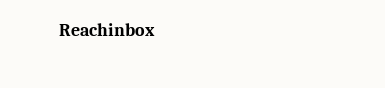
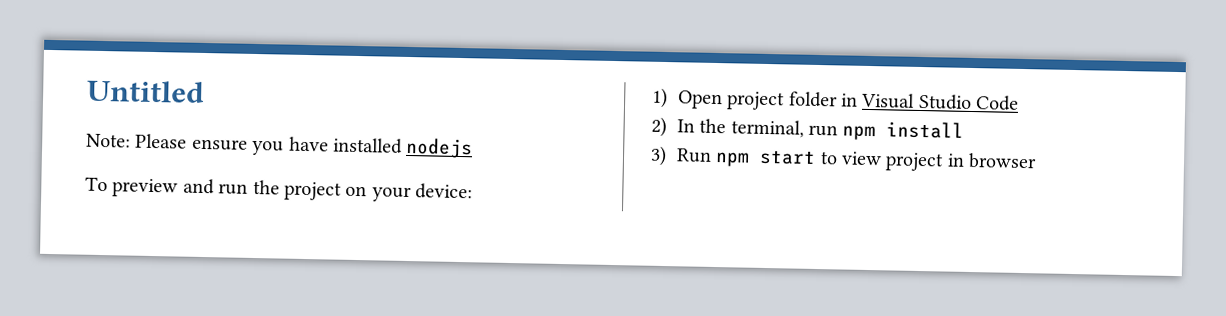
[59,23,155,36] Reachinbox -> [87,79,205,103] [86,133,474,159] [85,176,474,203] [651,87,1020,111] [651,116,965,141] [650,145,1038,172] Untitled // Note: Please ensure you have installed nodejs // To preview and run the project on your device: // 1) Open project folder in Visual Studio Code // 2) In the terminal, run npm install // 3) Run npm start to view project in browser

